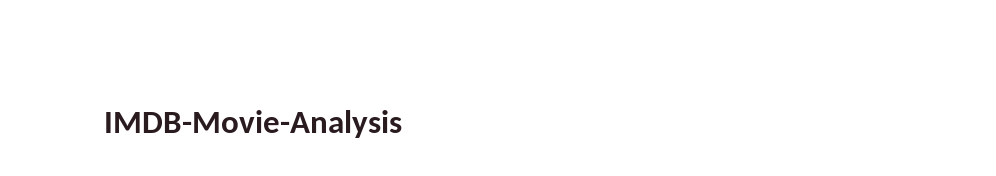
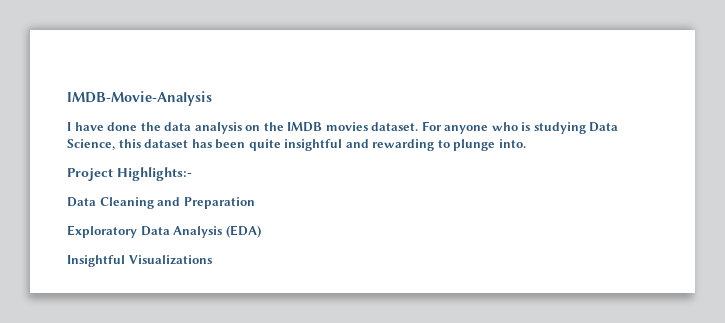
(402, 124) none -> [67,121,619,134] [67,139,526,151] [67,167,192,181] [67,197,255,209] [67,225,261,238] [67,255,212,267] // I have done the data analysis on the IMDB movies dataset. For anyone who is studying Data Science, this dataset has been quite insightful and rewarding to plunge into. // Project Highlights:- // Data Cleaning and Preparation // Exploratory Data Analysis (EDA) // Insightful Visualizations

